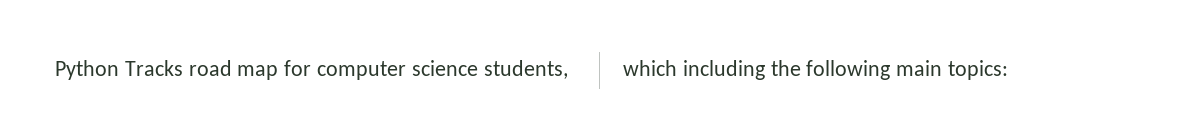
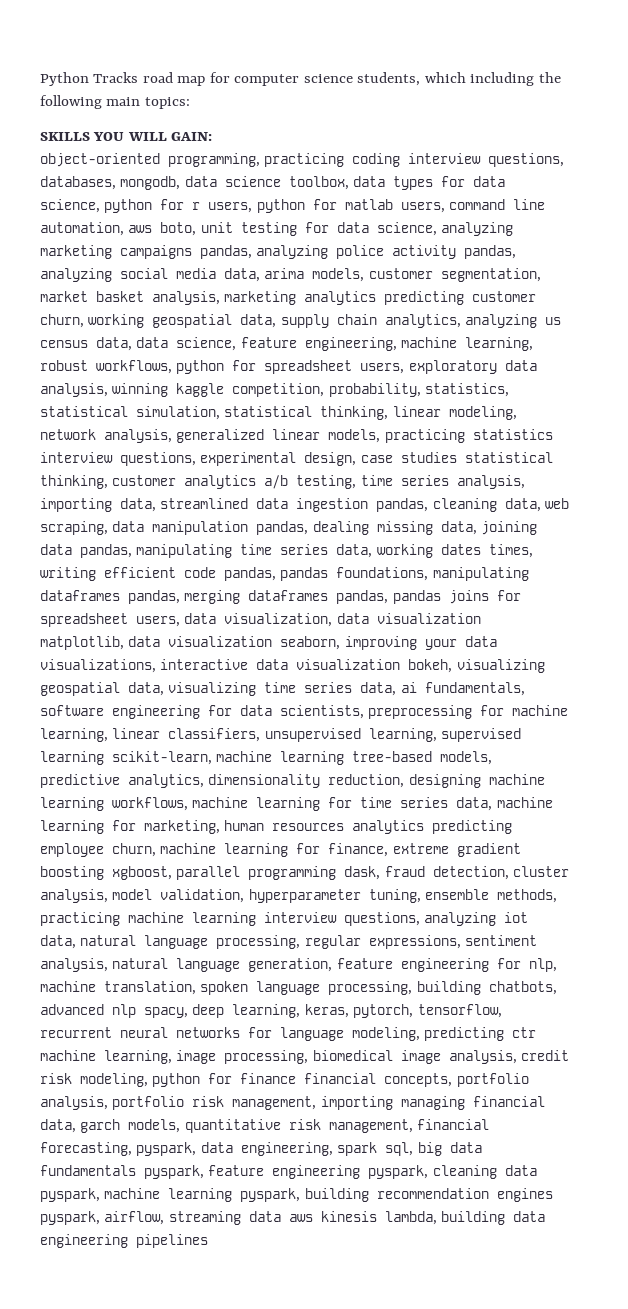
(1009, 70) none -> [40,132,213,141] [40,153,565,167] [40,176,506,190] [40,199,546,213] [40,222,514,236] [40,245,517,259] [40,268,541,282] [40,291,537,305] [40,314,562,328] [40,337,534,351] [40,360,537,374] [40,383,510,397] [40,406,517,420] [40,429,553,443] [40,452,553,466] [40,475,525,489] [40,498,570,512] [40,521,538,535] [40,544,533,558] [40,567,529,581] [40,590,521,604] [40,613,481,627] [40,636,497,650] [40,659,545,673] [40,682,525,696] [40,705,569,719] [40,728,522,742] [40,751,493,765] [40,774,545,788] [40,797,553,811] [40,820,513,834] [40,843,521,857] [40,866,570,880] [40,889,558,903] [40,912,529,926] [40,935,538,949] [40,958,557,972] [40,981,557,995] [40,1004,502,1018] [40,1027,537,1041] [40,1050,570,1064] [40,1073,529,1087] [40,1096,545,1110] [40,1119,490,1133] [40,1142,482,1156] [40,1165,537,1179] [40,1188,553,1202] [40,1211,546,1225] [40,1234,208,1248] // SKILLS YOU WILL GAIN: // object-oriented programming, practicing coding interview questions, databases, mongodb, data science toolbox, data types for data science, python for r users, python for matlab users, command line automation, aws boto, unit testing for data science, analyzing marketing campaigns pandas, analyzing police activity pandas, analyzing social media data, arima models, customer segmentation, market basket analysis, marketing analytics predicting customer churn, working geospatial data, supply chain analytics, analyzing us census data, data science, feature engineering, machine learning, robust workflows, python for spreadsheet users, exploratory data analysis, winning kaggle competition, probability, statistics, statistical simulation, statistical thinking, linear modeling, network analysis, generalized linear models, practicing statistics interview questions, experimental design, case studies statistical thinking, customer analytics a/b testing, time series analysis, importing data, streamlined data ingestion pandas, cleaning data, web scraping, data manipulation pandas, dealing missing data, joining data pandas, manipulating time series data, working dates times, writing efficient code pandas, pandas foundations, manipulating dataframes pandas, merging dataframes pandas, pandas joins for spreadsheet users, data visualization, data visualization matplotlib, data visualization seaborn, improving your data visualizations, interactive data visualization bokeh, visualizing geospatial data, visualizing time series data, ai fundamentals, software engineering for data scientists, preprocessing for machine learning, linear classifiers, unsupervised learning, supervised learning scikit-learn, machine learning tree-based models, predictive analytics, dimensionality reduction, designing machine learning workflows, machine learning for time series data, machine learning for marketing, human resources analytics predicting employee churn, machine learning for finance, extreme gradient boosting xgboost, parallel programming dask, fraud detection, cluster analysis, model validation, hyperparameter tuning, ensemble methods, practicing machine learning interview questions, analyzing iot data, natural language processing, regular expressions, sentiment analysis, natural language generation, feature engineering for nlp, machine translation, spoken language processing, building chatbots, advanced nlp spacy, deep learning, keras, pytorch, tensorflow, recurrent neural networks for language modeling, predicting ctr machine learning, image processing, biomedical image analysis, credit risk modeling, python for finance financial concepts, portfolio analysis, portfolio risk management, importing managing financial data, garch models, quantitative risk management, financial forecasting, pyspark, data engineering, spark sql, big data fundamentals pyspark, feature engineering pyspark, cleaning data pyspark, machine learning pyspark, building recommendation engines pyspark, airflow, streaming data aws kinesis lambda, building data engineering pipelines

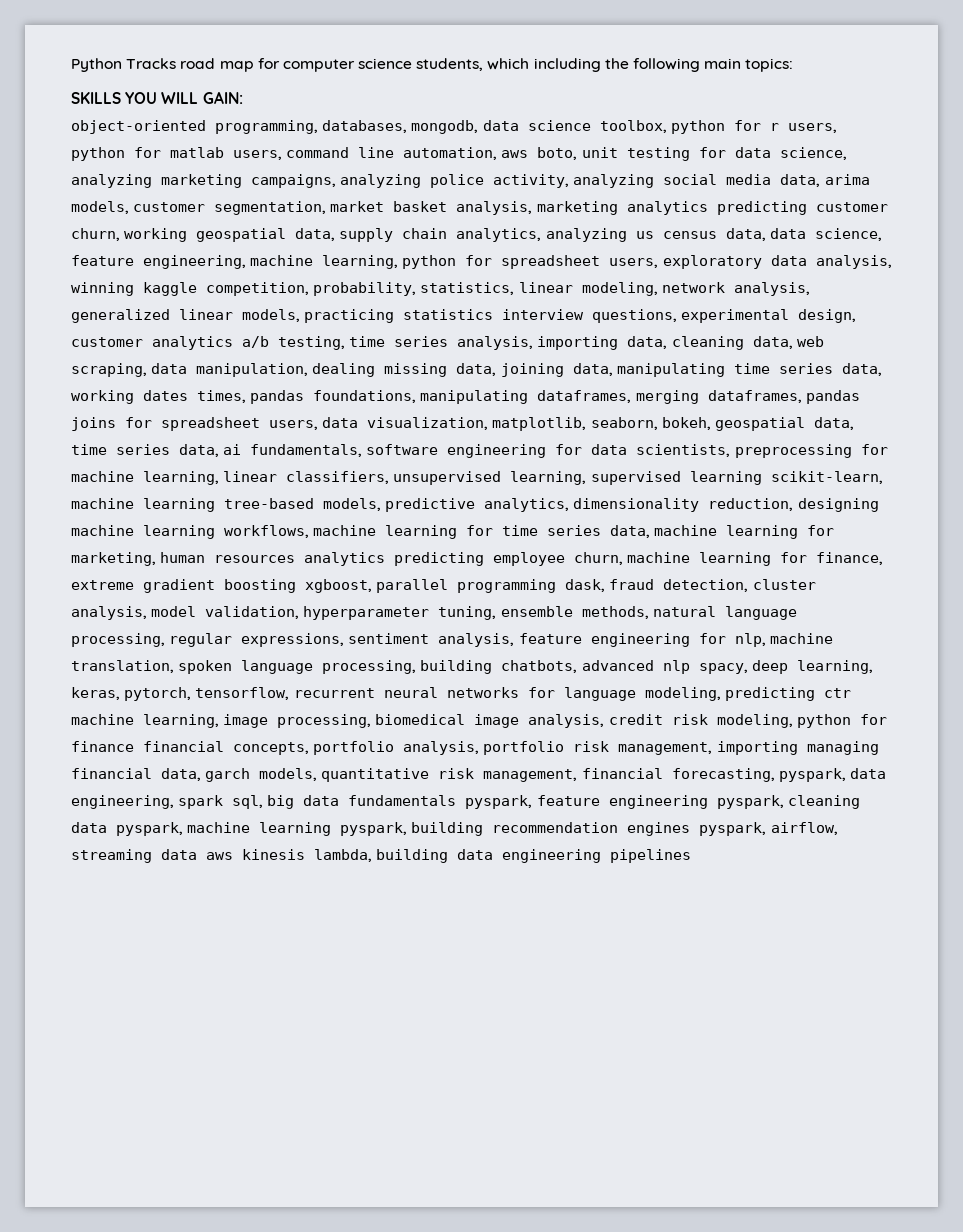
[264,153,565,167] practicing coding interview questions, -> (318, 127) none
[353,176,506,190] [40,199,100,213] data types for data science, -> (667, 126) none
[120,245,517,259] campaigns pandas, analyzing police activity pandas, -> [251,174,570,188] campaigns, analyzing police activity,
[40,360,172,374] robust workflows, -> (399, 262) none
[40,406,389,420] statistical simulation, statistical thinking, -> (515, 288) none
[360,452,553,463] [40,475,108,489] case studies statistical thinking, -> (857, 316) none
[160,498,429,512] streamlined data ingestion pandas, -> (668, 342) none
[152,521,309,535] manipulation pandas, -> [196,363,309,377] manipulation,
[40,544,132,558] data pandas, -> [572,363,613,376] data,
[40,567,529,581] [40,590,389,604] writing efficient code pandas, pandas foundations, manipulating dataframes pandas, merging dataframes pandas, -> [250,390,802,404] pandas foundations, manipulating dataframes, merging dataframes,
[336,613,481,624] [40,636,497,650] [40,659,545,673] [40,682,257,696] data visualization matplotlib, data visualization seaborn, improving your data visualizations, interactive data visualization bokeh, visualizing geospatial data, visualizing -> [492,417,854,431] matplotlib, seaborn, bokeh, geospatial data,
[40,912,529,926] [40,935,76,949] practicing machine learning interview questions, analyzing iot data, -> (649, 612) none
[112,958,333,972] natural language generation, -> (515, 640) none

